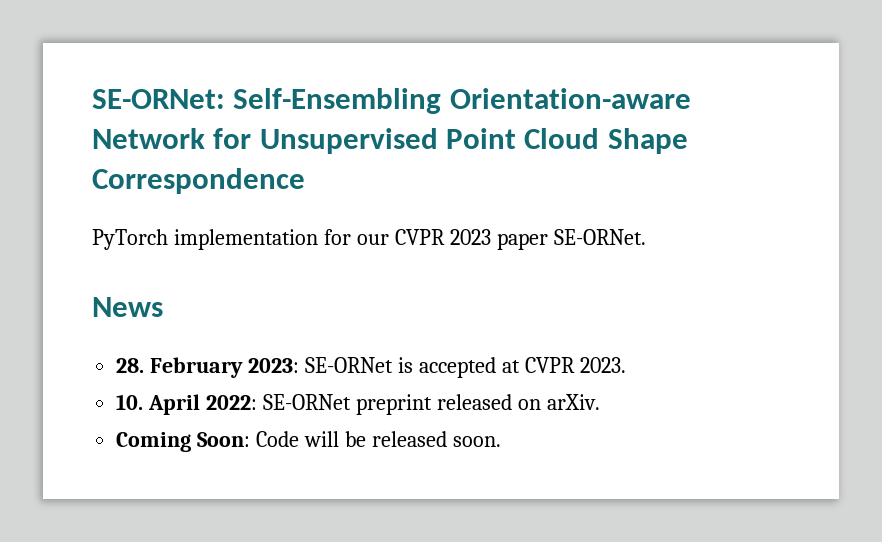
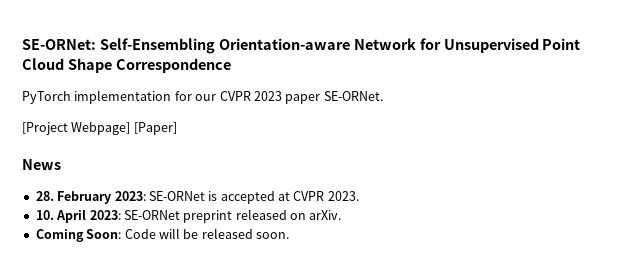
(646, 237) none -> [22,122,177,135] // [Project Webpage] [Paper]
[206,395,258,410] 2022: -> [89,210,121,220] 2023:

